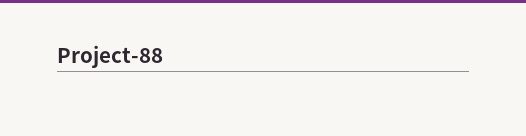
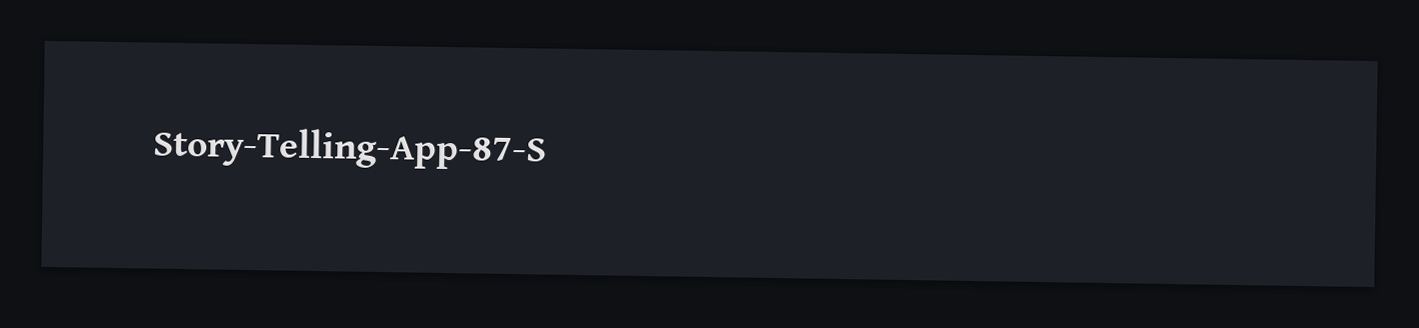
[57,45,163,68] Project-88 -> [152,126,547,171] Story-Telling-App-87-S

